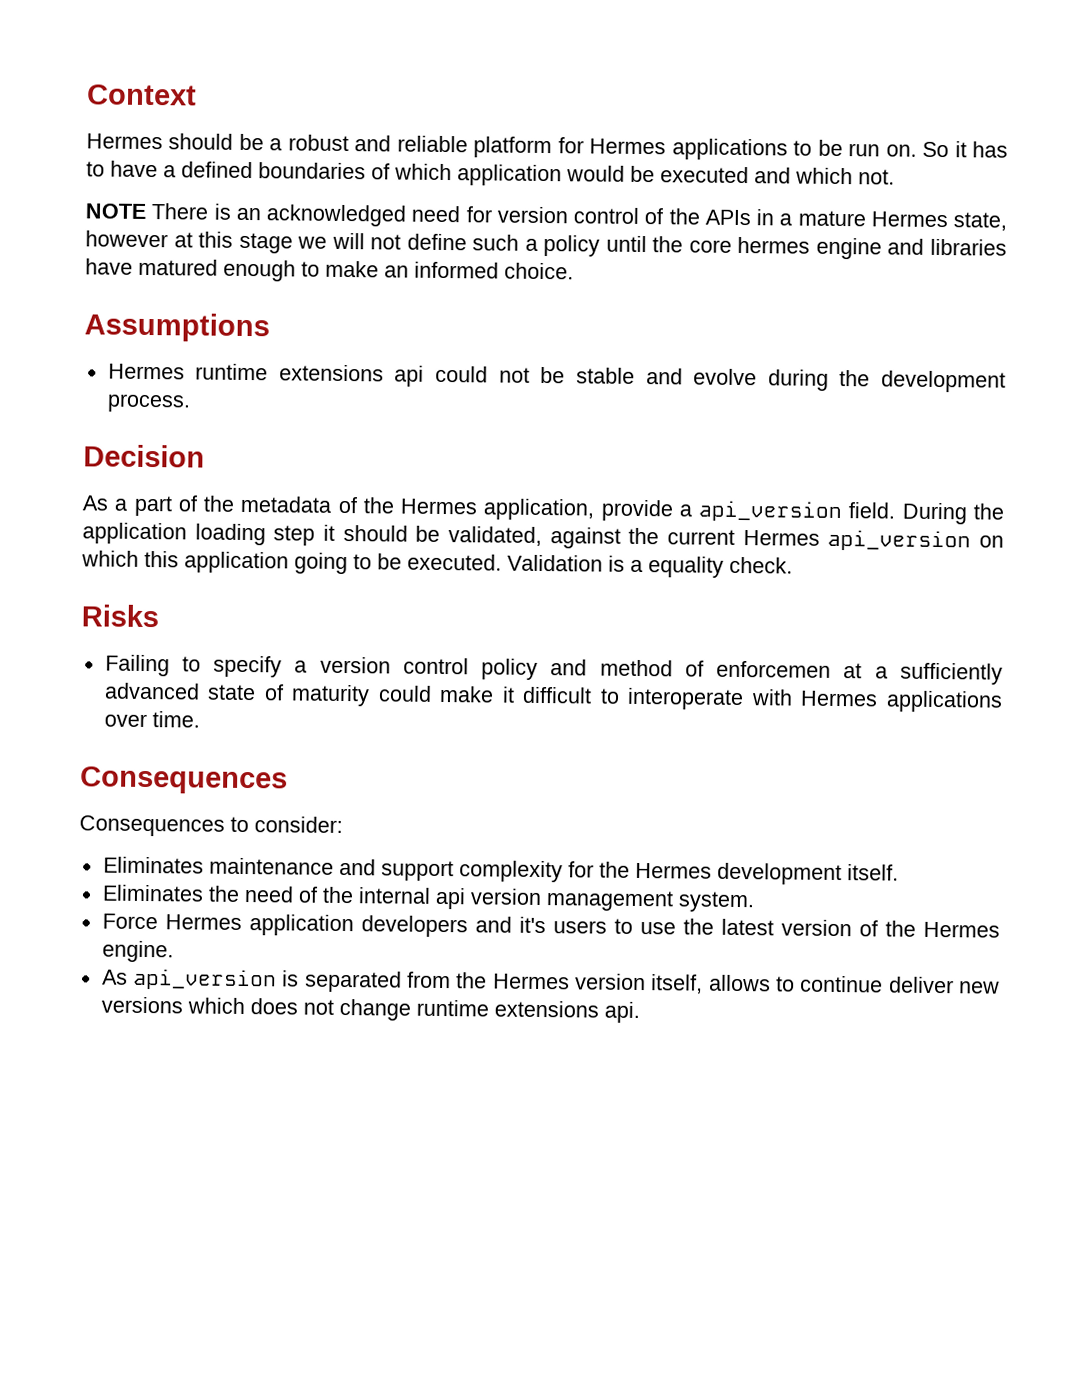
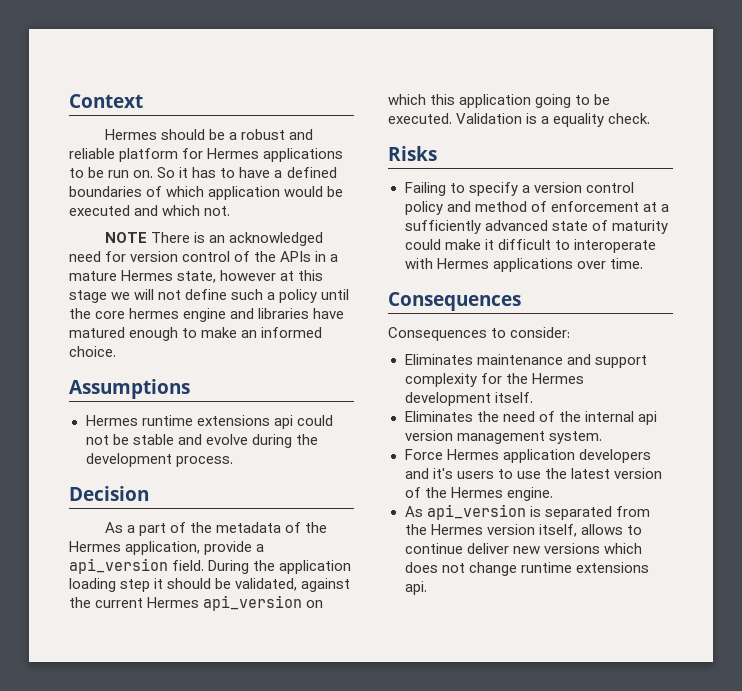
[716,660,832,678] enforcemen -> [550,201,639,212] enforcement

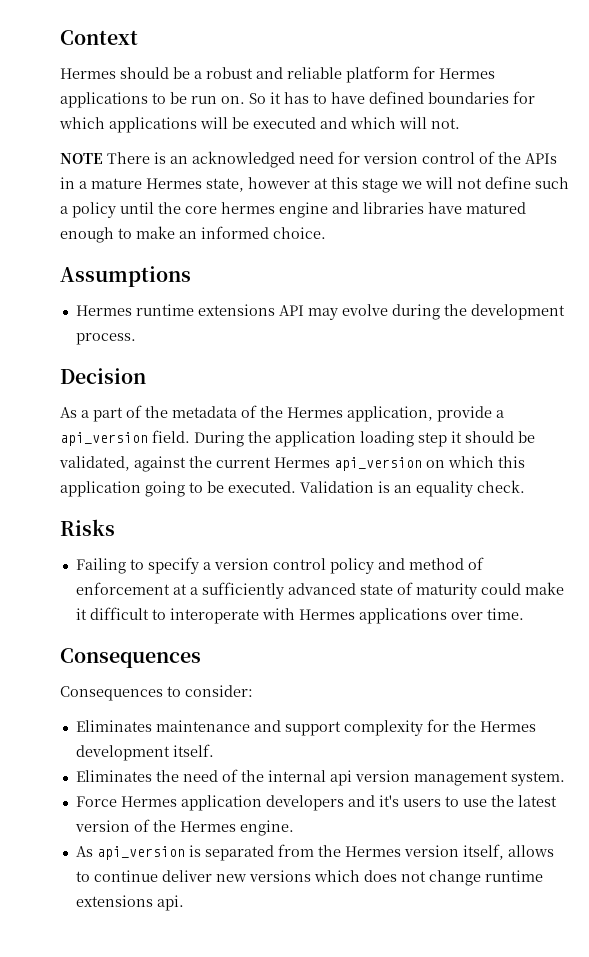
[274,170,283,178] a -> (365, 98) none
[146,186,324,200] of which application would -> [513,91,535,104] [59,117,228,133] for which applications will
(201, 210) none -> [399,117,427,129] will
[273,415,333,429] [85,434,202,445] api could not be stable and -> [278,305,338,320] API may
[541,116,550,124] a -> [394,485,412,493] an

